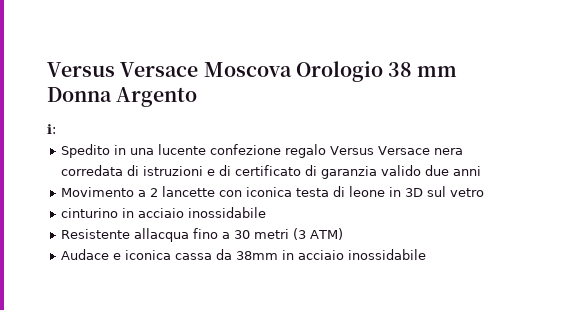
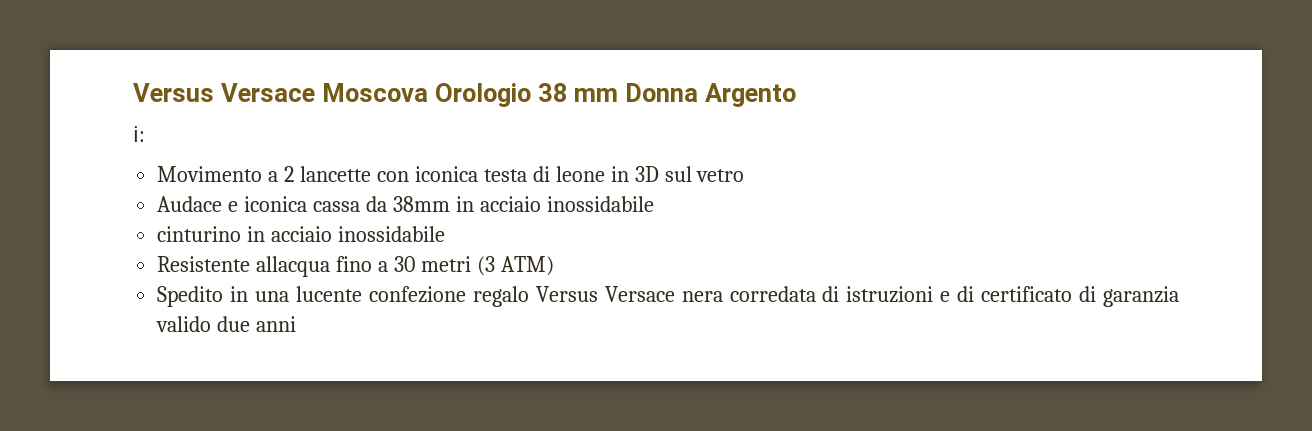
(56, 129) none -> [157,166,745,182] [157,196,654,212] [157,226,446,242] [157,256,554,277] // Movimento a 2 lancette con iconica testa di leone in 3D sul vetro // Audace e iconica cassa da 38mm in acciaio inossidabile // cinturino in acciaio inossidabile // Resistente allacqua fino a 30 metri (3 ATM)
[60,186,484,197] [60,207,266,218] [60,228,343,242] [60,249,426,260] // Movimento a 2 lancette con iconica testa di leone in 3D sul vetro // cinturino in acciaio inossidabile // Resistente allacqua fino a 30 metri (3 ATM) // Audace e iconica cassa da 38mm in acciaio inossidabile -> (297, 324) none

